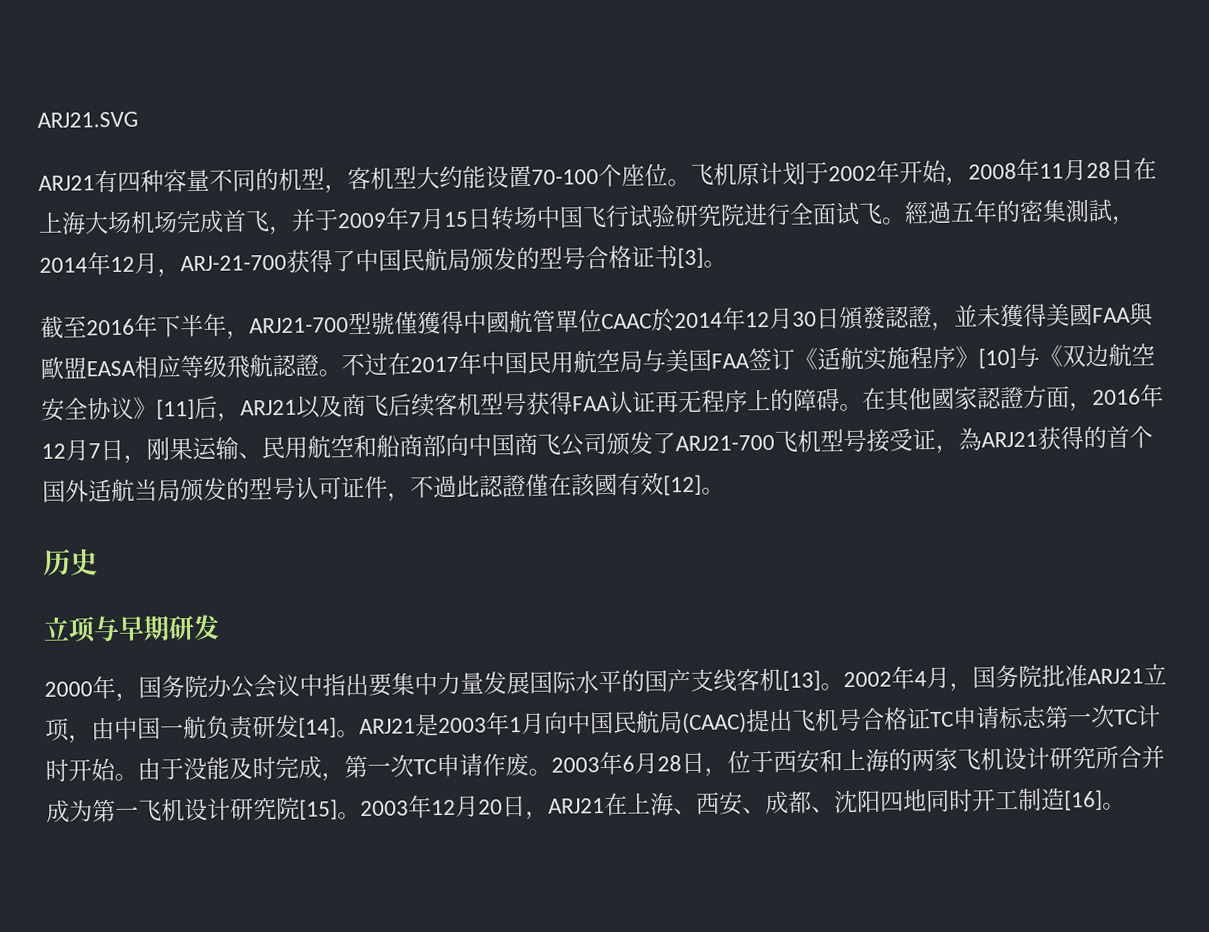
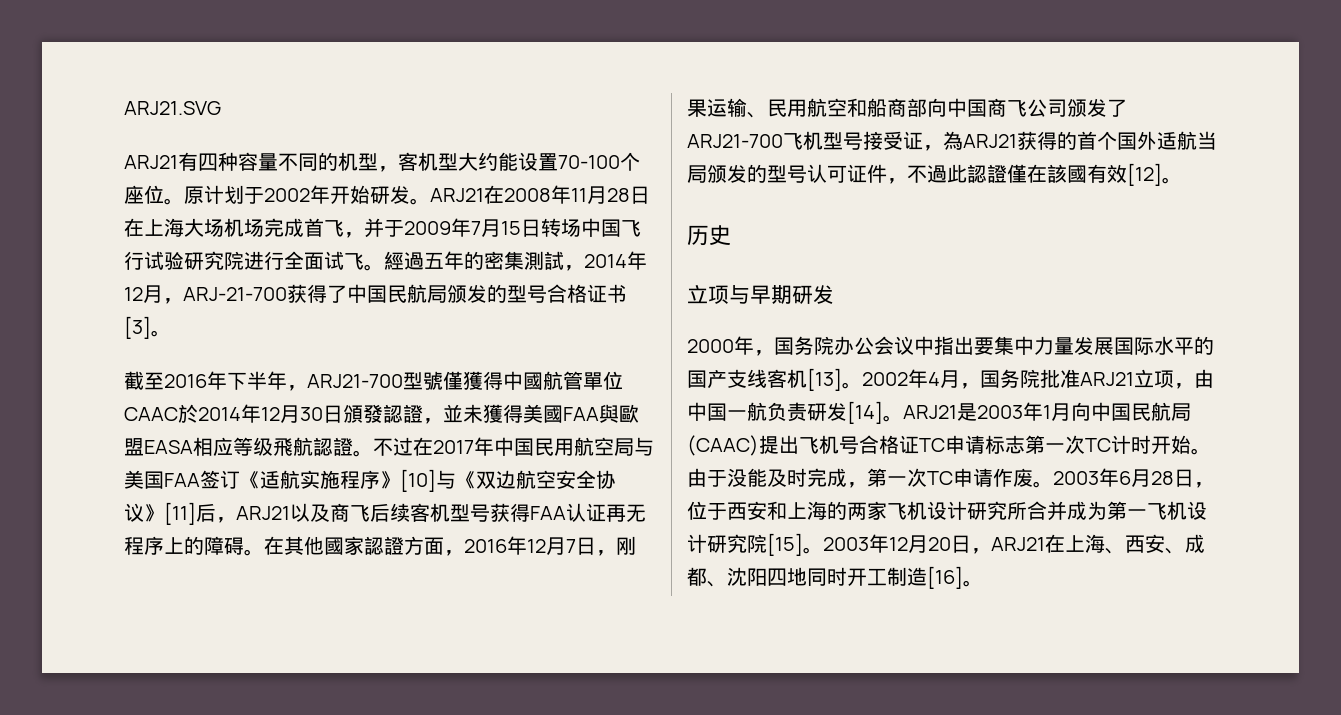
[690,162,737,186] 飞机 -> (184, 201) none
[945,176,969,186] ， -> [370,185,504,205] 研发。ARJ21在

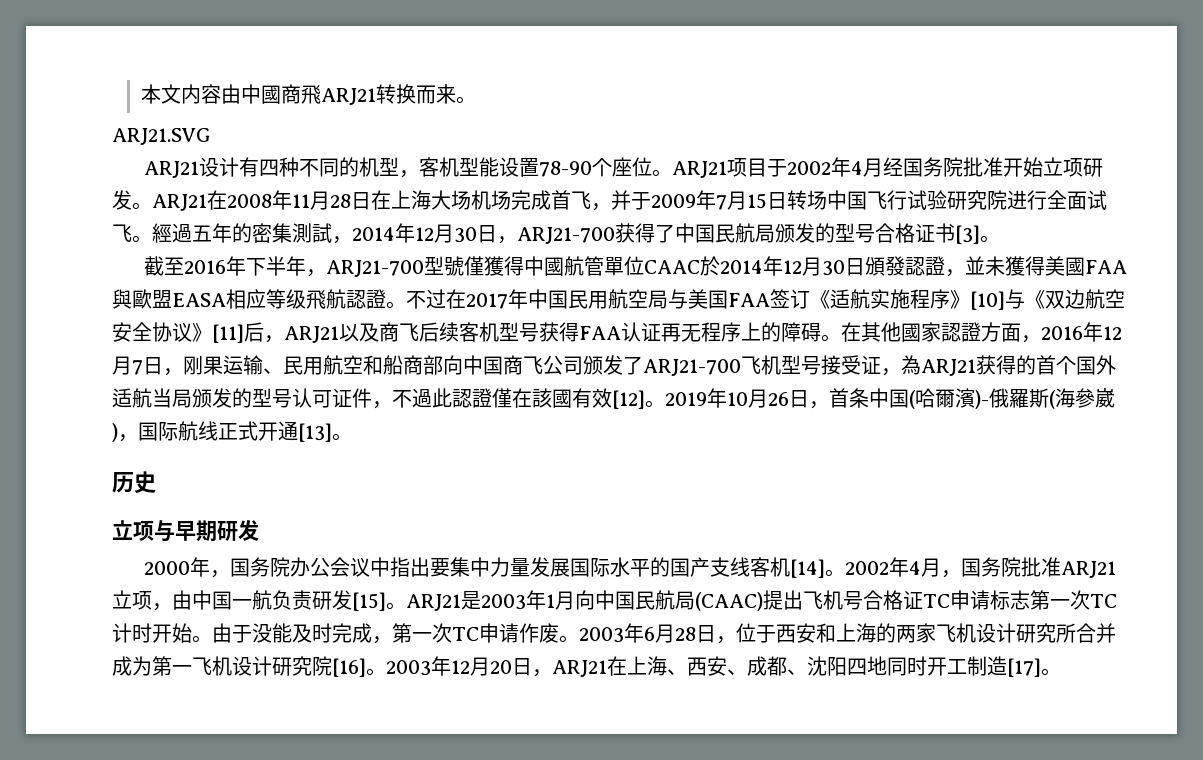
(124, 108) none -> [140,84,476,105] 本文内容由中國商飛ARJ21转换而来。 //
[178,152,278,171] 有四种容量 -> [198,157,299,177] 设计有四种
[458,152,640,171] [124,185,370,205] 大约能设置70-100个座位。原计划于2002年开始 -> [478,157,1083,178] 能设置78-90个座位。ARJ21项目于2002年4月经国务院批准开始立项
[163,287,287,304] ，ARJ-21-700 -> [454,225,615,244] 30日，ARJ21-700
(1182, 180) none -> [665,388,1115,409] [112,421,352,442] 2019年10月26日，首条中国(哈爾濱)-俄羅斯(海參崴)，国际航线正式开通[13]。
[807,368,842,391] [13] -> [789,559,825,578] [14]
[847,401,883,424] [14] -> [352,592,386,611] [15]
[767,533,803,556] [15] -> [332,658,366,677] [16]
[927,566,963,589] [16] -> [1007,658,1041,677] [17]

